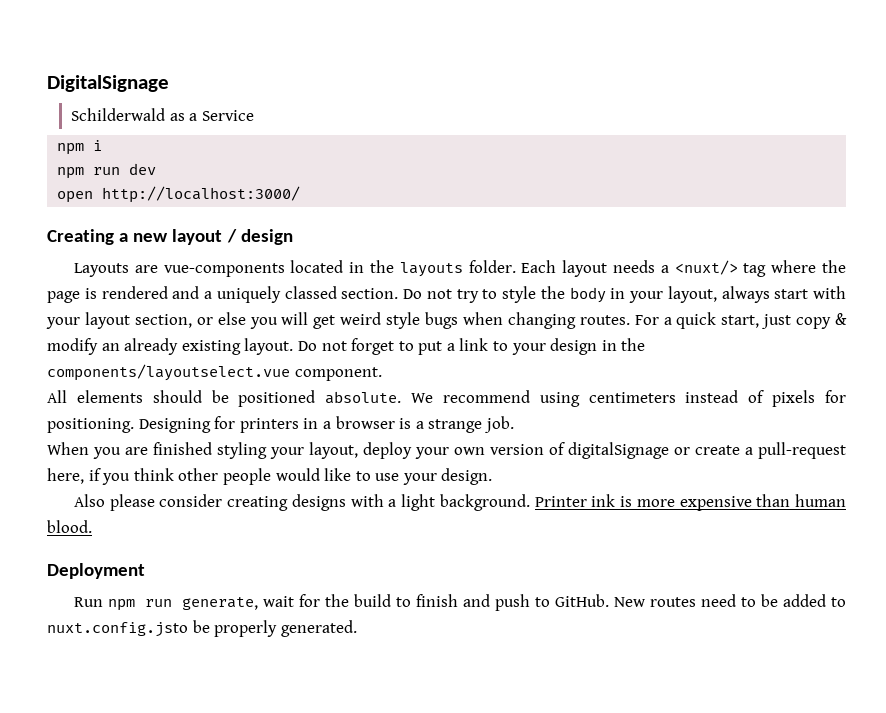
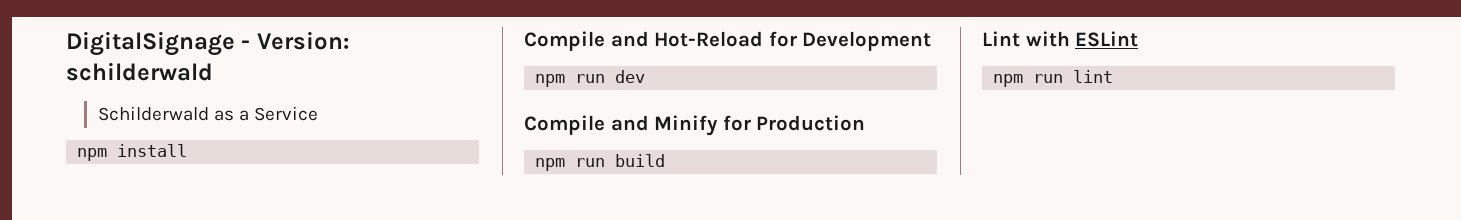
(169, 83) none -> [241,31,349,50] [66,62,213,81] - Version: schilderwald
[93,140,103,151] [57,163,157,179] [57,186,301,203] [47,229,293,245] [74,260,846,277] [47,286,846,303] [46,312,847,329] [47,338,646,355] [47,364,382,381] [47,390,846,407] [47,416,514,433] [47,442,846,459] [47,468,493,485] [74,494,847,511] [47,520,92,533] [47,563,145,579] [74,594,847,611] [47,620,357,637] i // npm run dev // open http://localhost:3000/ // Creating a new layout / design // Layouts are vue-components located in the layouts folder. Each layout needs a <nuxt/> tag where the page is rendered and a uniquely classed section. Do not try to style the body in your layout, always start with your layout section, or else you will get weird style bugs when changing routes. For a quick start, just copy & modify an already existing layout. Do not forget to put a link to your design in the components/layoutselect.vue component. // All elements should be positioned absolute. We recommend using centimeters instead of pixels for positioning. Designing for printers in a browser is a strange job. // When you are finished styling your layout, deploy your own version of digitalSignage or create a pull-request here, if you think other people would like to use your design. // Also please consider creating designs with a light background. Printer ink is more expensive than human blood. // Deployment // Run npm run generate, wait for the build to finish and push to GitHub. New routes need to be added to nuxt.config.jsto be properly generated. -> [117,144,188,157] [524,31,932,51] [535,70,646,87] [524,115,866,136] [535,154,666,171] [982,31,1139,47] [993,70,1114,87] install // Compile and Hot-Reload for Development // npm run dev // Compile and Minify for Production // npm run build // Lint with ESLint // npm run lint

